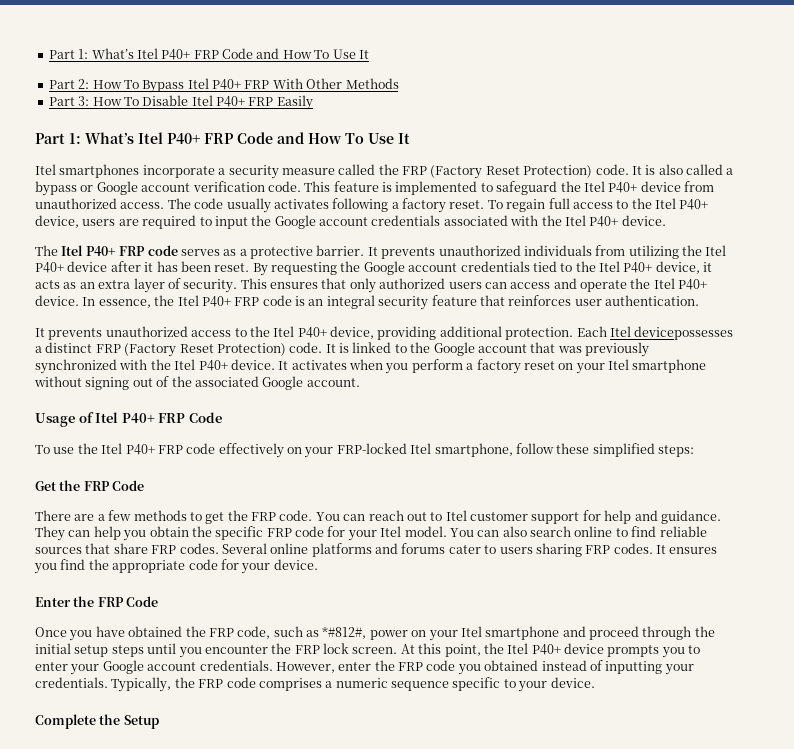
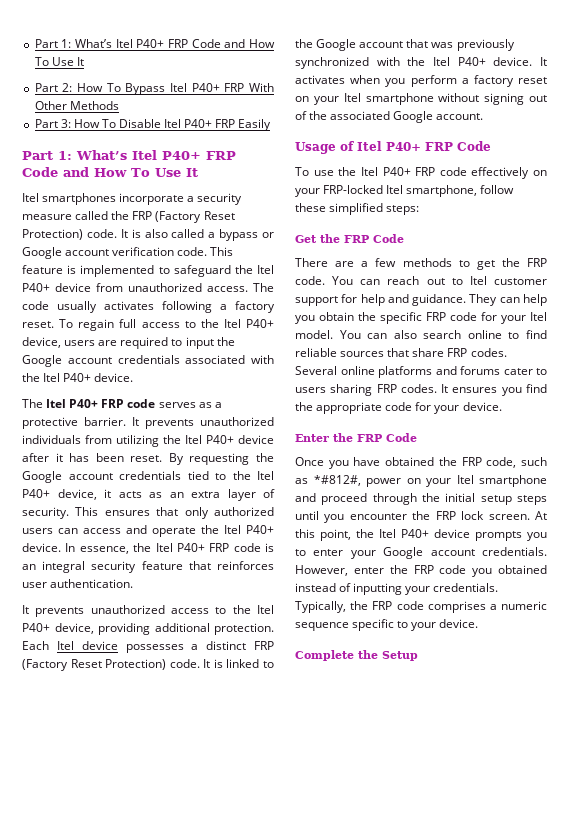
[634,326,734,340] devicepossesses -> [81,641,184,653] device possesses

